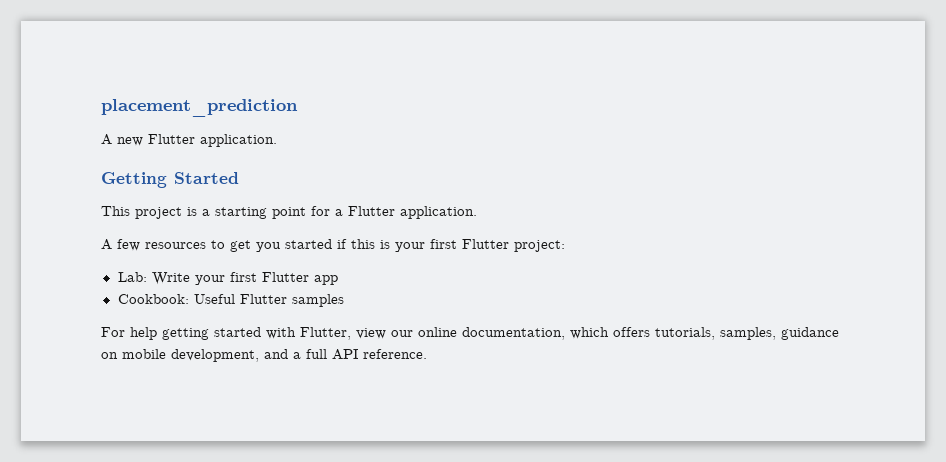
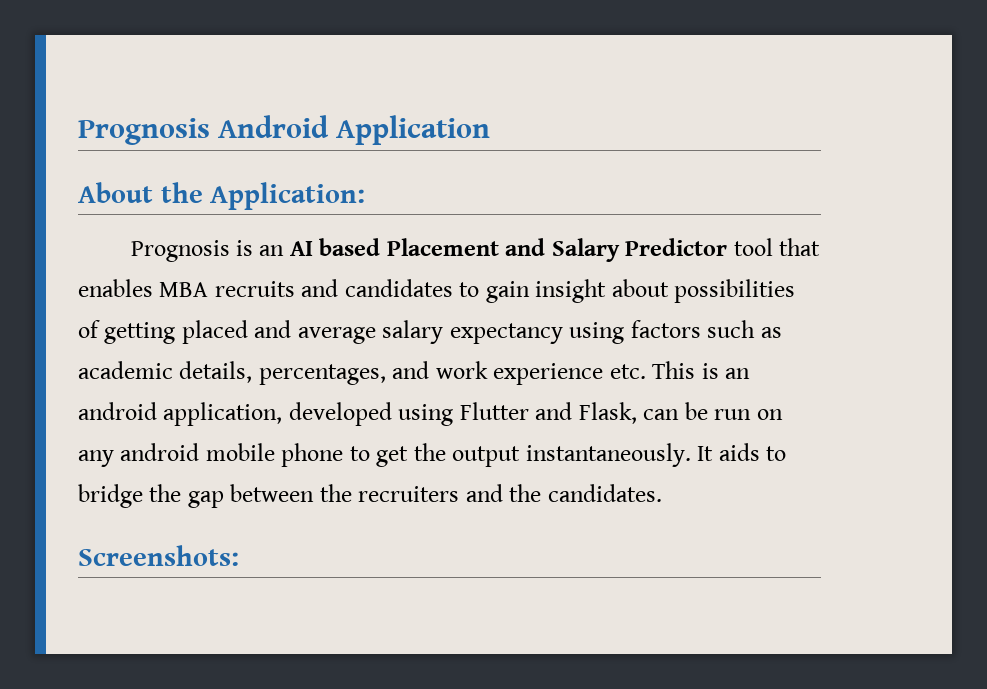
[101,99,298,117] [101,134,277,147] [101,172,239,188] [101,206,477,219] [101,239,565,252] [117,272,338,285] [117,294,344,307] [101,327,839,340] [101,349,427,362] placement_prediction // A new Flutter application. // Getting Started // This project is a starting point for a Flutter application. // A few resources to get you started if this is your first Flutter project: // Lab: Write your first Flutter app // Cookbook: Useful Flutter samples // For help getting started with Flutter, view our online documentation, which offers tutorials, samples, guidance on mobile development, and a full API reference. -> [78,115,491,145] [78,182,366,210] [130,238,821,262] [78,279,796,303] [78,320,782,344] [78,361,751,385] [78,402,783,426] [78,443,787,467] [78,484,662,508] [78,545,239,566] Prognosis Android Application // About the Application: // Prognosis is an AI based Placement and Salary Predictor tool that enables MBA recruits and candidates to gain insight about possibilities of getting placed and average salary expectancy using factors such as academic details, percentages, and work experience etc. This is an android application, developed using Flutter and Flask, can be run on any android mobile phone to get the output instantaneously. It aids to bridge the gap between the recruiters and the candidates. // Screenshots:

